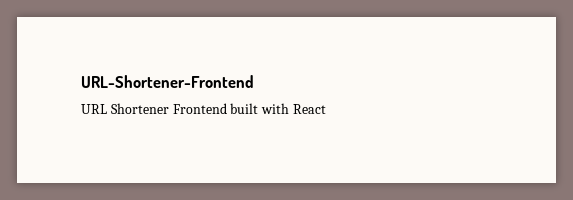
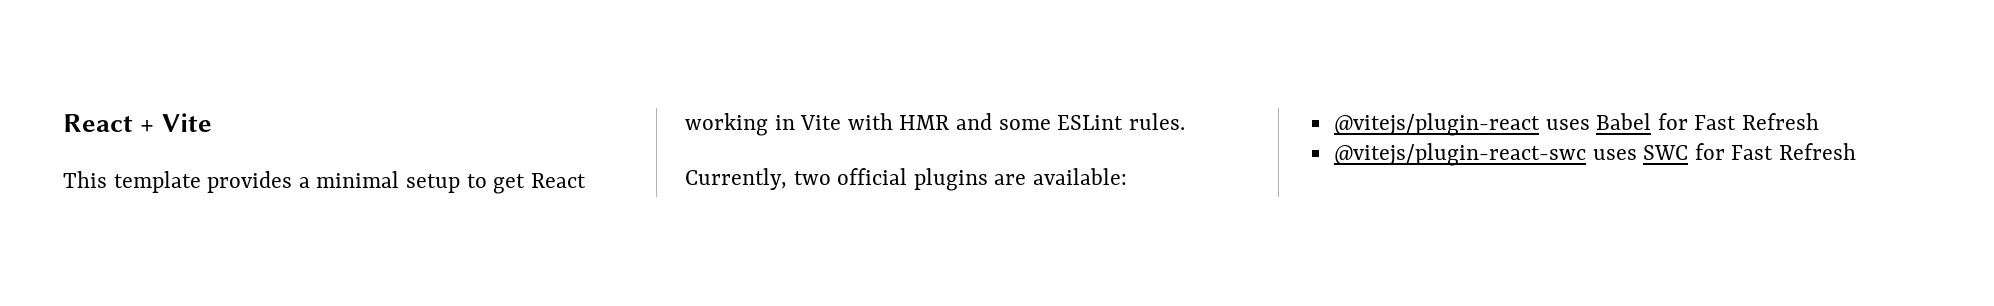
[81,75,254,88] [81,103,326,114] URL-Shortener-Frontend // URL Shortener Frontend built with React -> [63,113,212,132] [63,171,586,194] [685,113,1185,136] [685,168,1128,191] [1333,113,1820,136] [1333,143,1857,166] React + Vite // This template provides a minimal setup to get React working in Vite with HMR and some ESLint rules. // Currently, two official plugins are available: // @vitejs/plugin-react uses Babel for Fast Refresh // @vitejs/plugin-react-swc uses SWC for Fast Refresh

